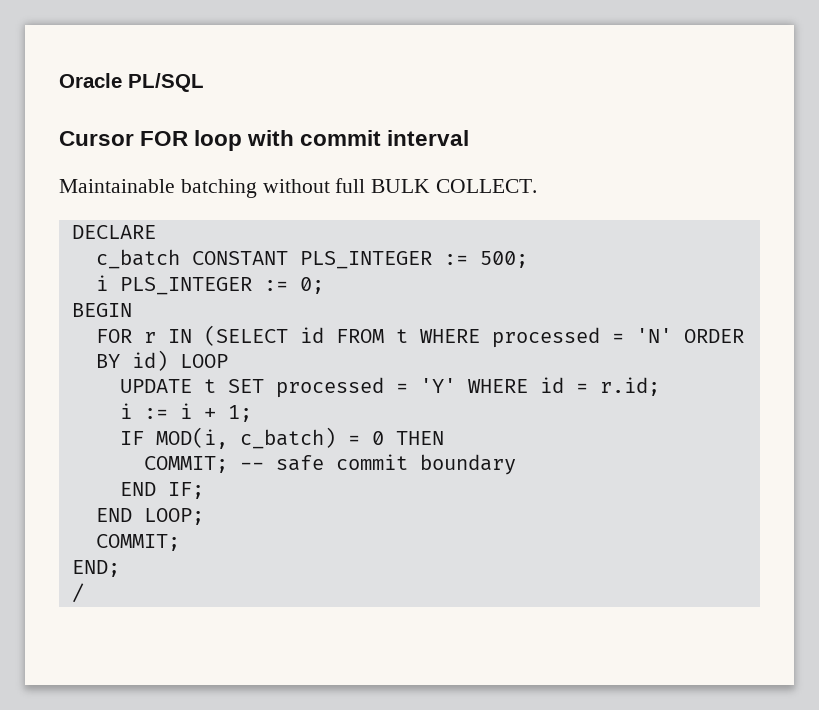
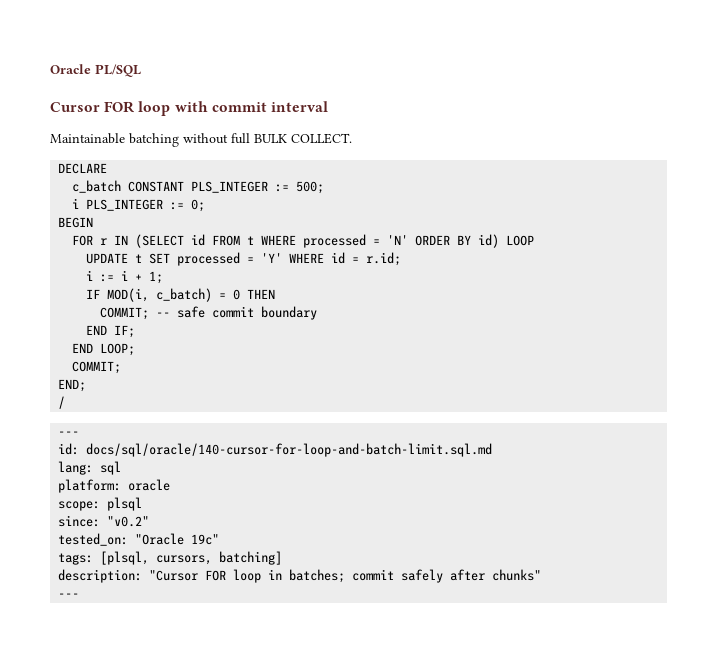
(84, 593) none -> [58,431,80,436] [58,443,493,457] [58,461,122,475] [58,479,171,493] [58,497,143,511] [58,515,150,527] [58,533,220,546] [58,551,283,565] [58,569,542,583] [58,593,80,598] // --- // id: docs/sql/oracle/140-cursor-for-loop-and-batch-limit.sql.md // lang: sql // platform: oracle // scope: plsql // since: "v0.2" // tested_on: "Oracle 19c" // tags: [plsql, cursors, batching] // description: "Cursor FOR loop in batches; commit safely after chunks" // ---

